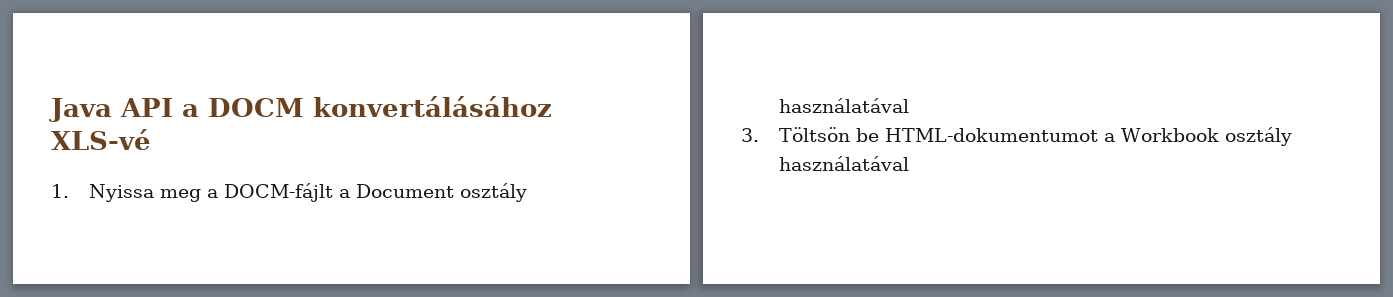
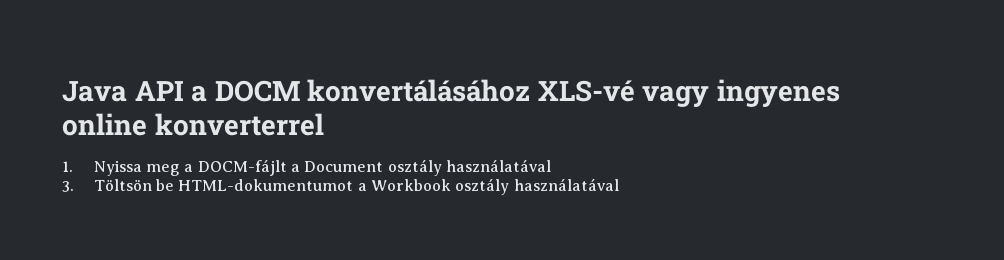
(151, 139) none -> [642,79,840,107] [62,113,324,136] vagy ingyenes online konverterrel

